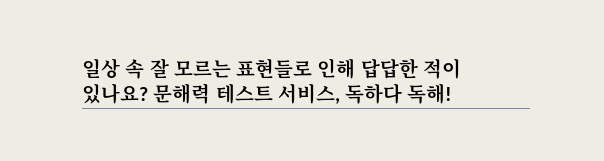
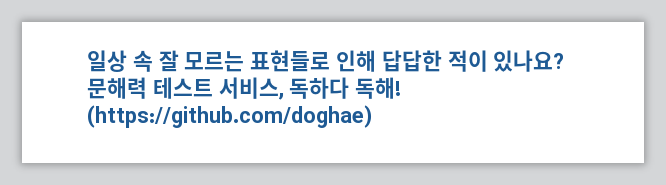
(453, 93) none -> [87,105,372,128] (https://github.com/doghae)

